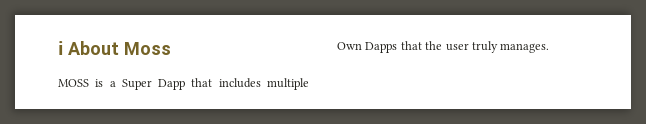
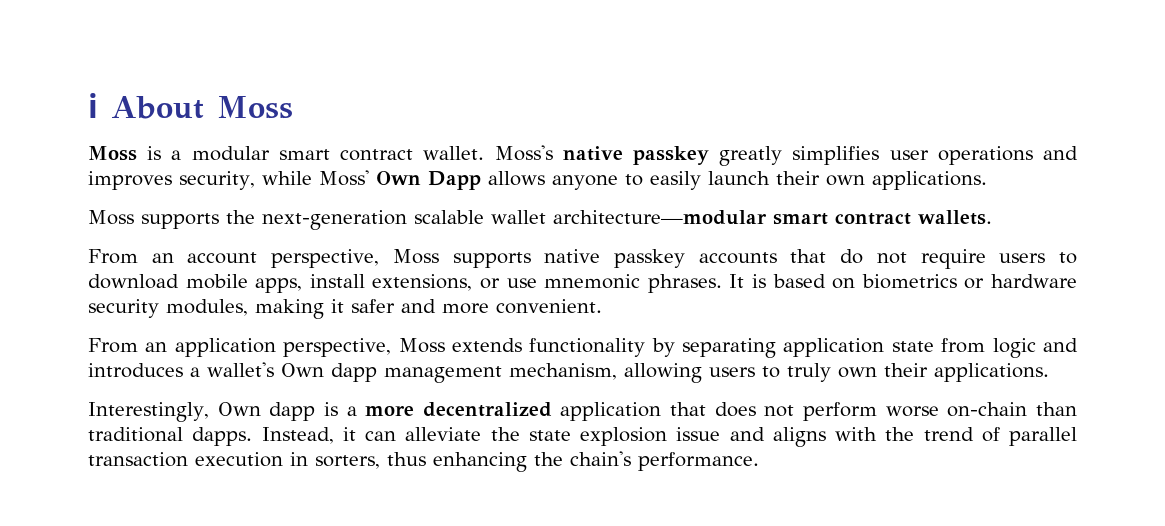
[58,78,309,90] [337,41,550,53] MOSS is a Super Dapp that includes multiple Own Dapps that the user truly manages. -> [88,145,1078,166] [88,170,987,190] [88,210,992,230] [88,249,1077,269] [88,274,1078,293] [88,299,602,319] [88,338,1078,358] [88,362,1049,383] [88,402,1078,422] [88,427,1077,447] [88,451,759,472] Moss is a modular smart contract wallet. Moss's native passkey greatly simplifies user operations and improves security, while Moss' Own Dapp allows anyone to easily launch their own applications. // Moss supports the next-generation scalable wallet architecture—modular smart contract wallets. // From an account perspective, Moss supports native passkey accounts that do not require users to download mobile apps, install extensions, or use mnemonic phrases. It is based on biometrics or hardware security modules, making it safer and more convenient. // From an application perspective, Moss extends functionality by separating application state from logic and introduces a wallet's Own dapp management mechanism, allowing users to truly own their applications. // Interestingly, Own dapp is a more decentralized application that does not perform worse on-chain than traditional dapps. Instead, it can alleviate the state explosion issue and aligns with the trend of parallel transaction execution in sorters, thus enhancing the chain's performance.

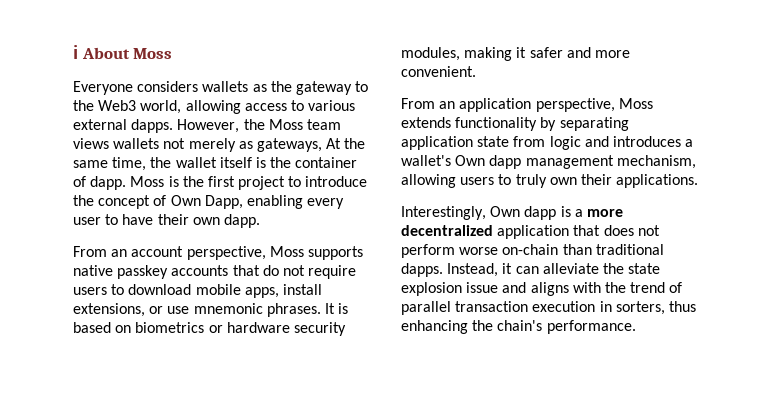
[88,145,1078,166] [88,170,987,190] [88,210,992,230] Moss is a modular smart contract wallet. Moss's native passkey greatly simplifies user operations and improves security, while Moss' Own Dapp allows anyone to easily launch their own applications. // Moss supports the next-generation scalable wallet architecture—modular smart contract wallets. -> [73,81,369,95] [73,100,356,114] [73,119,341,133] [73,138,366,152] [73,157,358,171] [73,176,368,190] [73,195,345,209] [73,214,260,228] Everyone considers wallets as the gateway to the Web3 world, allowing access to various external dapps. However, the Moss team views wallets not merely as gateways, At the same time, the wallet itself is the container of dapp. Moss is the first project to introduce the concept of Own Dapp, enabling every user to have their own dapp.

